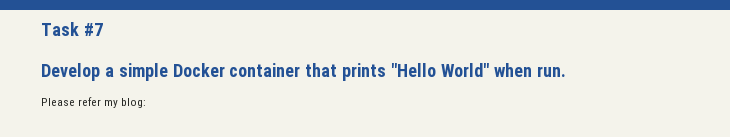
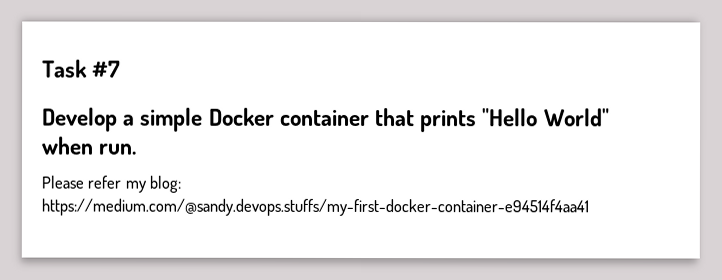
(147, 103) none -> [41,198,589,217] https://medium.com/@sandy.devops.stuffs/my-first-docker-container-e94514f4aa41

